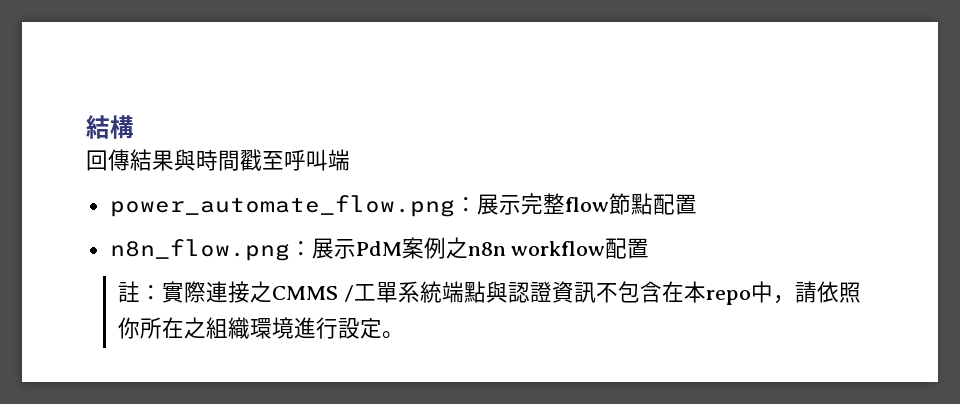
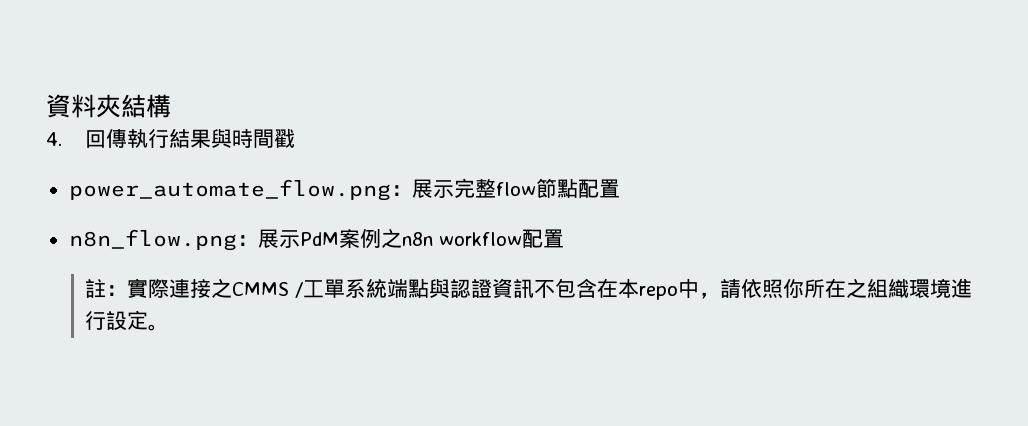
(86, 127) none -> [46,94,121,118] 資料夾
[86,149,130,171] 回傳 -> [46,129,170,148] 4.回傳執行
[262,149,350,171] 至呼叫端 -> (296, 138) none

